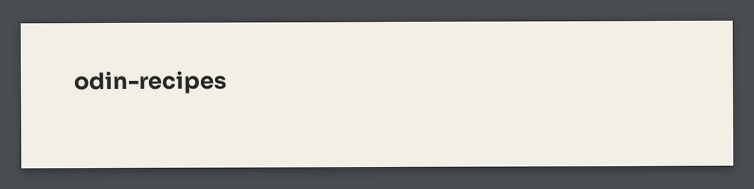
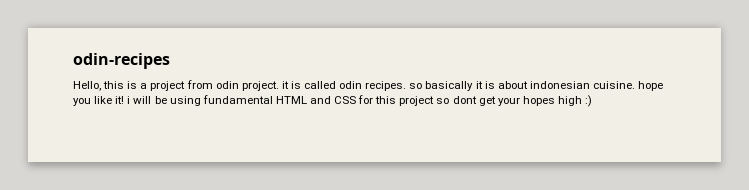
(227, 82) none -> [73,80,664,91] [73,95,593,107] // Hello, this is a project from odin project. it is called odin recipes. so basically it is about indonesian cuisine. hope you like it! i will be using fundamental HTML and CSS for this project so dont get your hopes high :)

